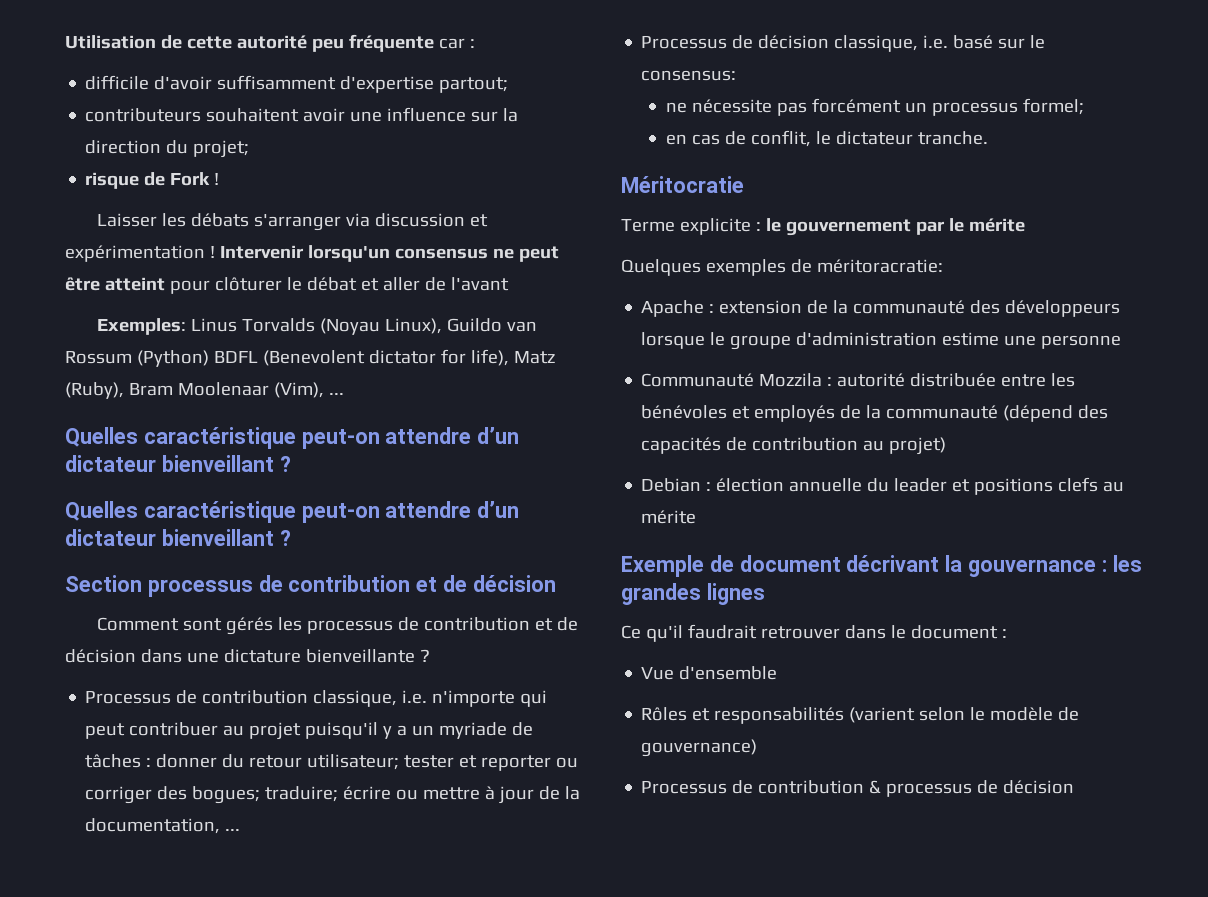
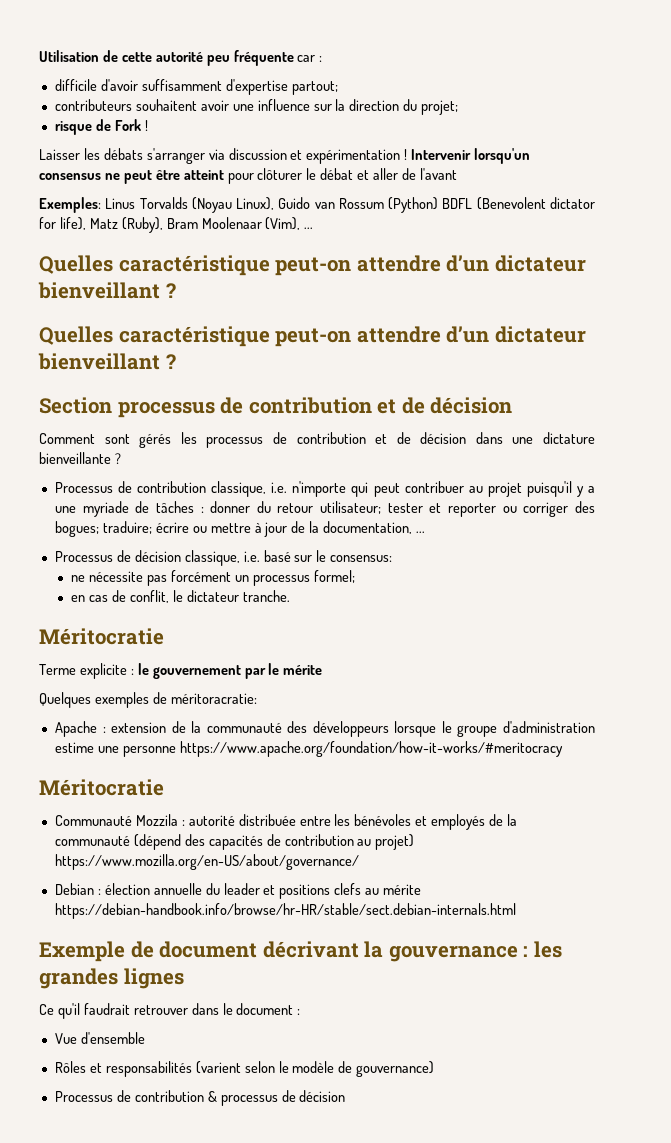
[447,318,503,332] Guildo -> [278,197,311,209] Guido
[412,725,435,736] un -> [54,506,76,513] une
(1122, 342) none -> [179,741,563,757] [39,779,164,796] https://www.apache.org/foundation/how-it-works/#meritocracy // Méritocratie
(947, 446) none -> [54,854,359,870] https://www.mozilla.org/en-US/about/governance/
(697, 517) none -> [54,903,516,919] https://debian-handbook.info/browse/hr-HR/stable/sect.debian-internals.html

